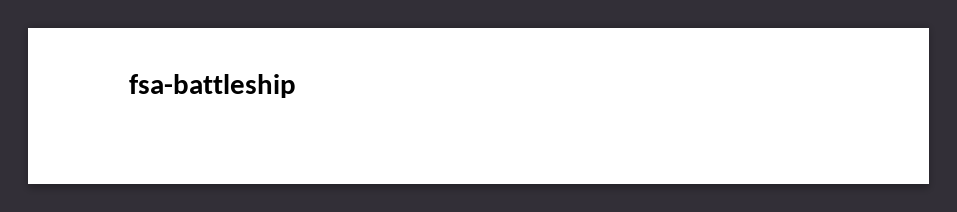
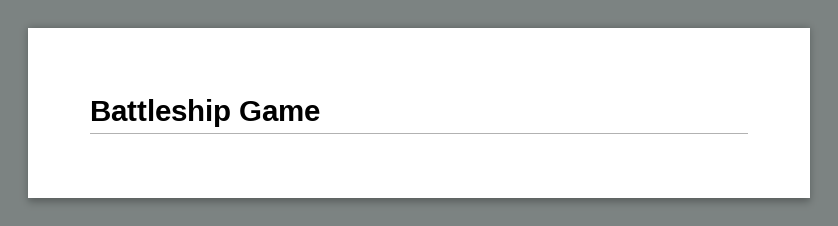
[129,74,296,98] fsa-battleship -> [90,99,320,127] Battleship Game

